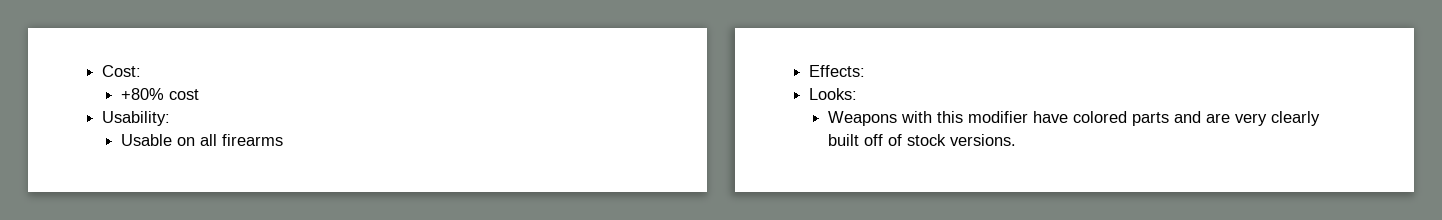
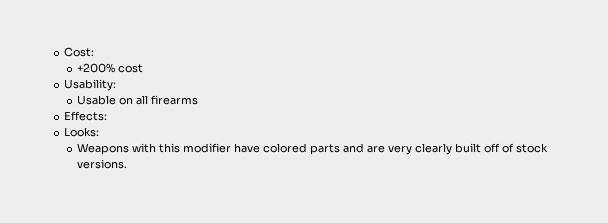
[120,88,164,100] +80% -> [76,63,115,73] +200%

